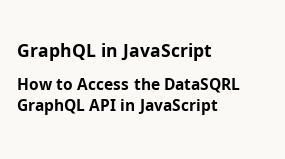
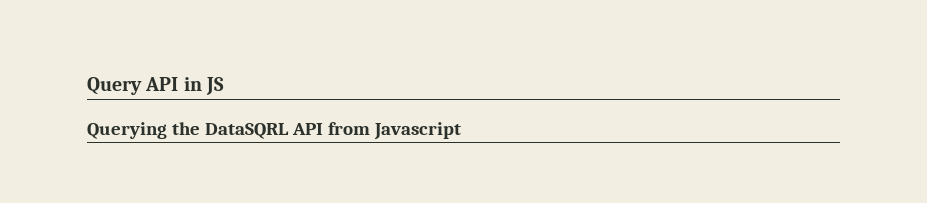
[17,43,212,61] [17,78,240,93] [17,99,218,115] GraphQL in JavaScript // How to Access the DataSQRL GraphQL API in JavaScript -> [87,77,224,95] [87,122,461,140] Query API in JS // Querying the DataSQRL API from Javascript

